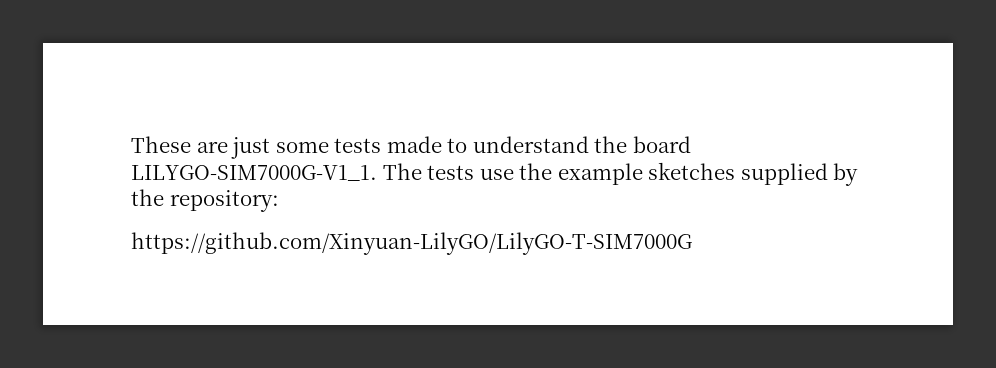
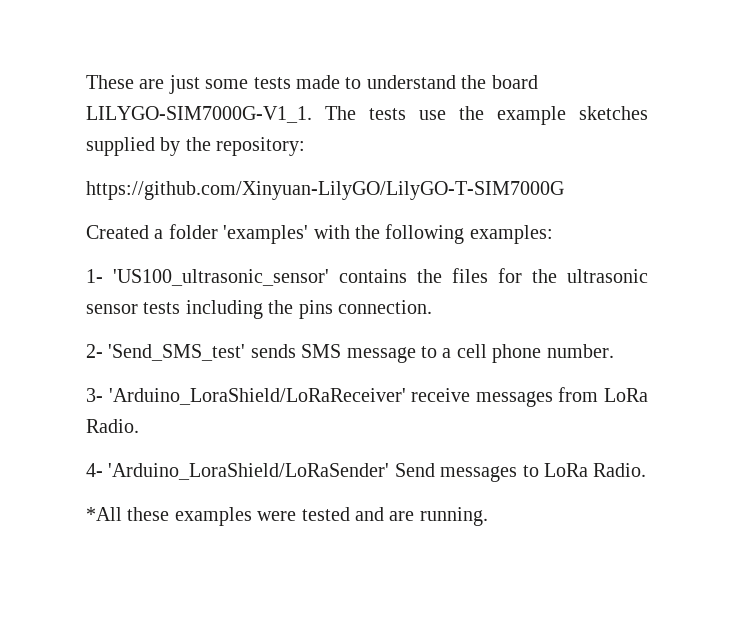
(692, 243) none -> [86,224,553,244] [86,268,648,286] [86,300,432,319] [86,344,614,363] [86,387,649,407] [86,419,139,433] [86,463,647,482] [86,507,488,526] // Created a folder 'examples' with the following examples: // 1- 'US100_ultrasonic_sensor' contains the files for the ultrasonic sensor tests including the pins connection. // 2- 'Send_SMS_test' sends SMS message to a cell phone number. // 3- 'Arduino_LoraShield/LoRaReceiver' receive messages from LoRa Radio. // 4- 'Arduino_LoraShield/LoRaSender' Send messages to LoRa Radio. // *All these examples were tested and are running.

